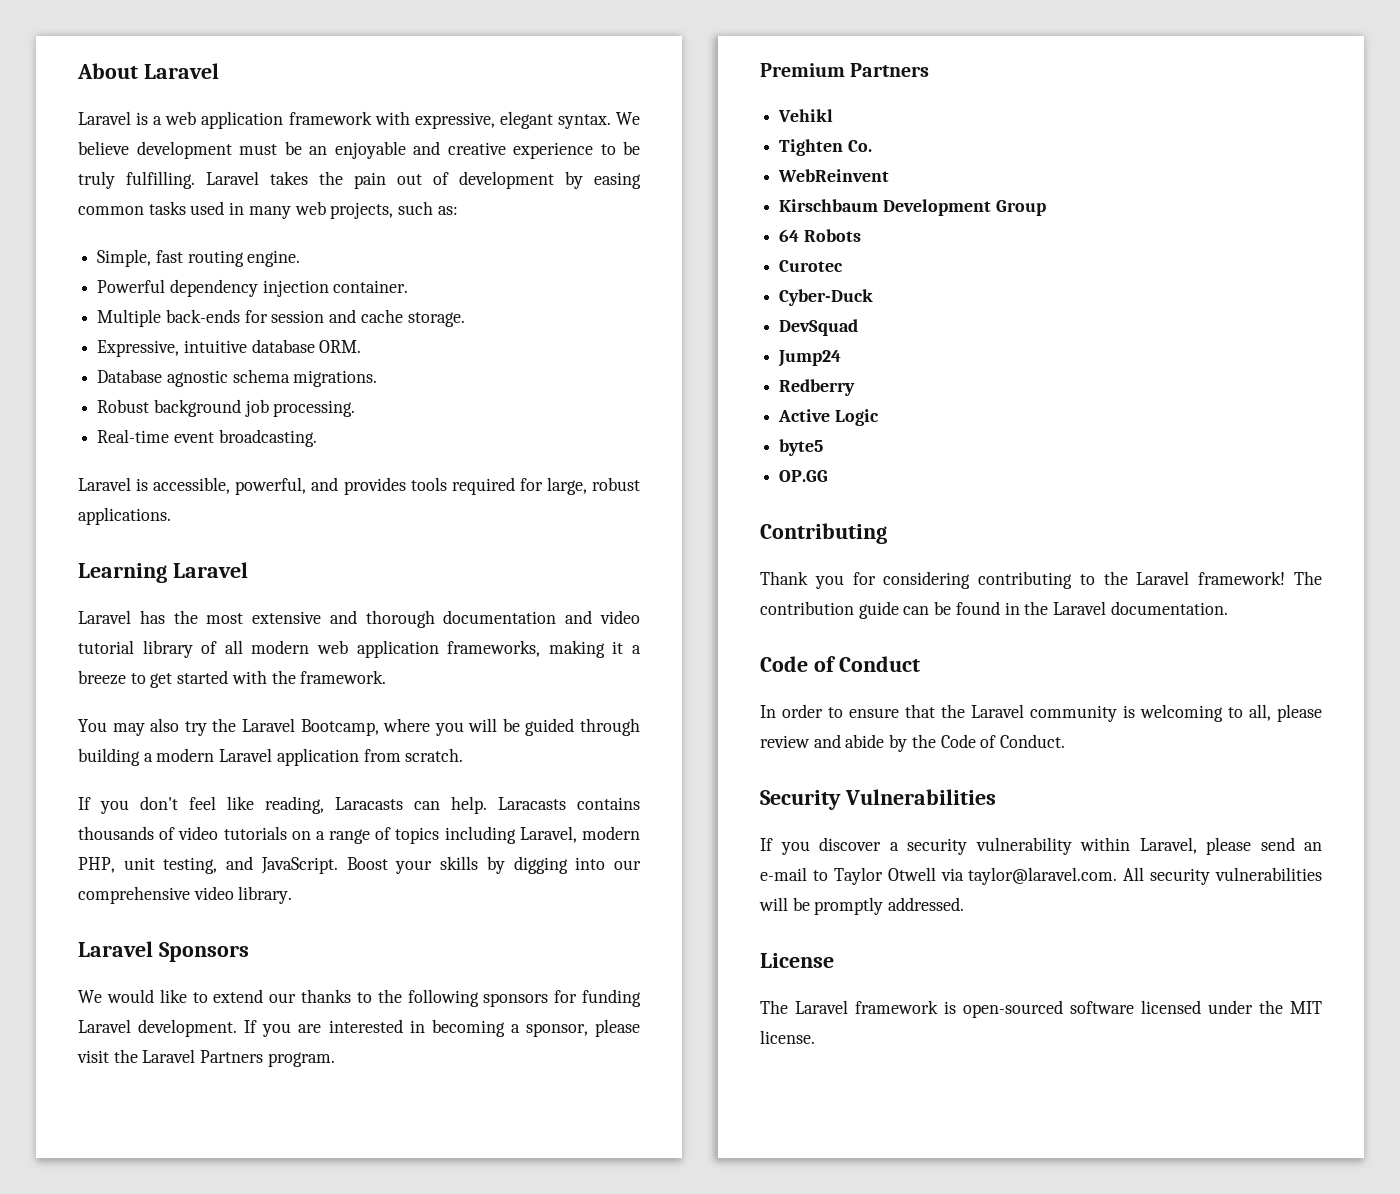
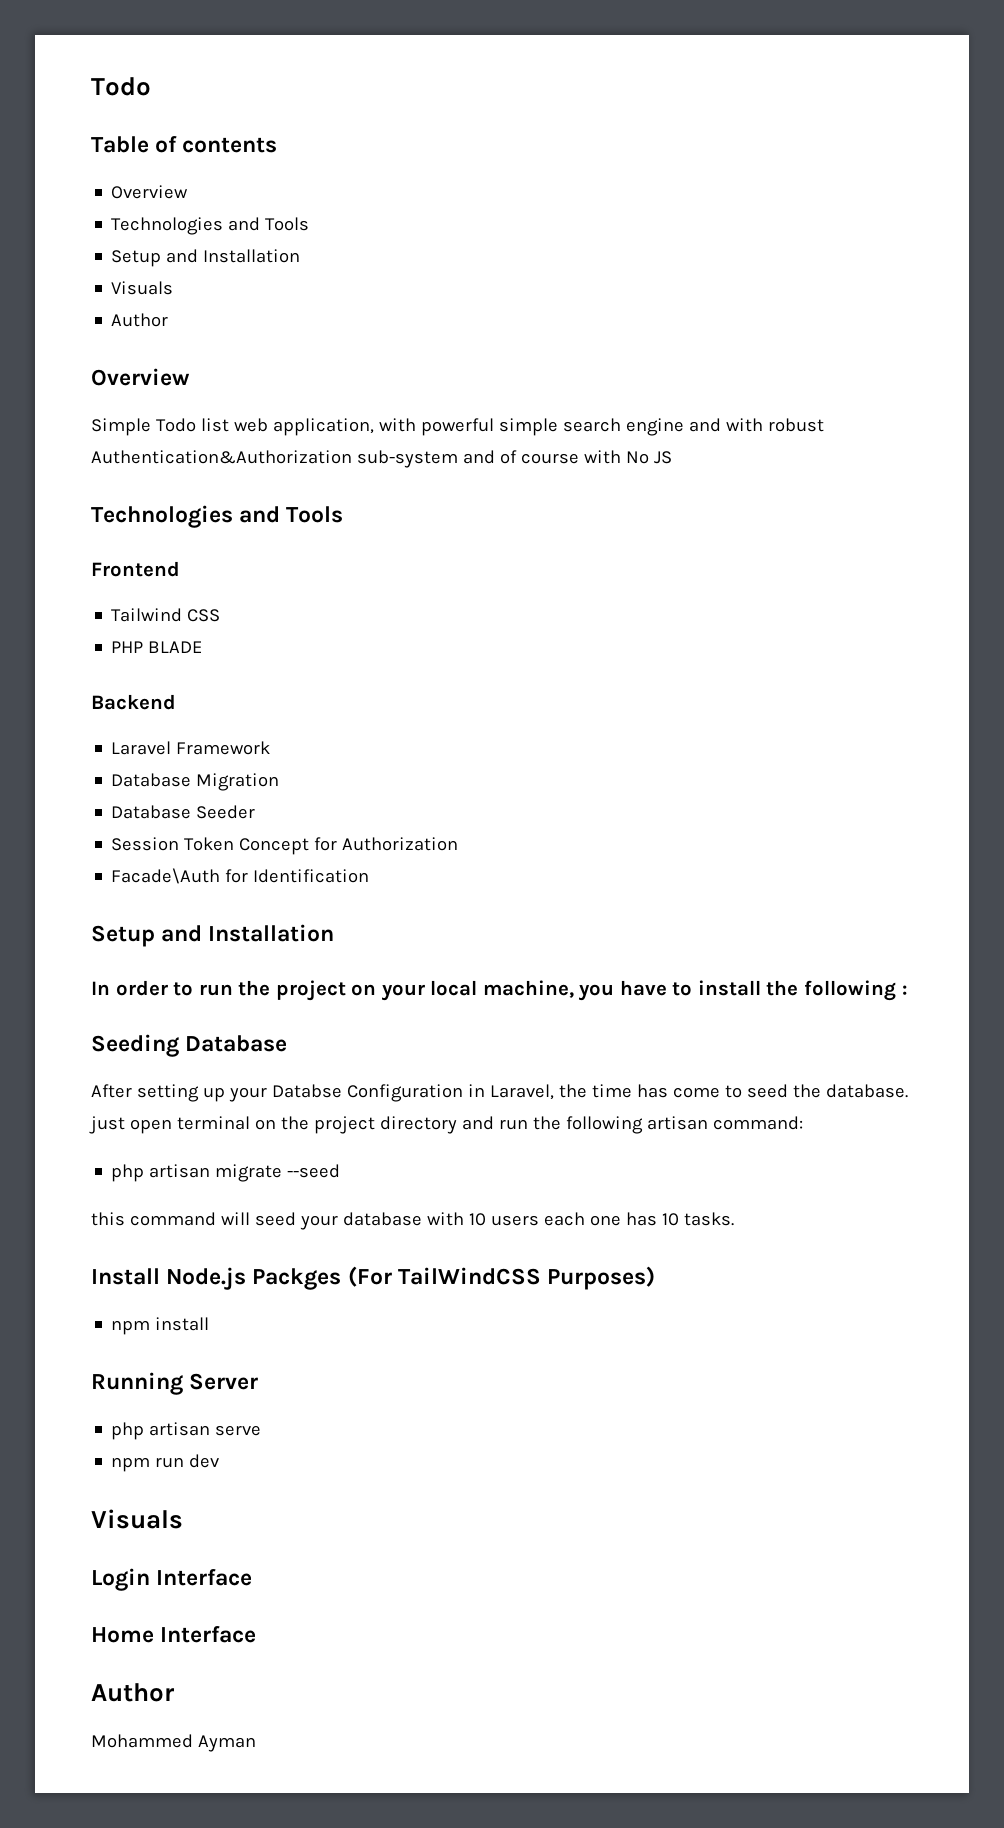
[77,63,219,79] [78,111,641,129] [78,141,640,159] [78,171,641,189] [78,201,458,219] [97,249,301,267] [97,279,409,297] [97,309,465,327] [97,339,362,357] [97,369,378,387] [97,399,356,417] [97,429,317,447] [78,477,641,495] [78,507,171,525] [78,562,248,583] [78,610,640,628] [78,640,642,658] [78,670,387,688] [78,718,640,736] [78,748,464,766] [78,796,640,814] [78,826,640,844] [78,856,642,874] [78,886,293,904] [78,941,249,962] [78,989,641,1007] [78,1019,641,1037] [77,1049,335,1067] [760,63,930,77] [778,109,834,122] [779,139,872,156] [778,169,890,182] [779,199,1046,216] [779,229,861,242] [779,260,844,272] [779,289,874,306] [779,319,859,336] [778,350,842,367] [779,379,856,396] [778,409,879,426] [779,439,824,456] [779,470,829,482] [760,523,887,544] [760,571,1322,589] [760,601,1228,619] [760,656,920,672] [760,704,1322,722] [760,734,1066,752] [760,789,996,810] [760,837,1322,855] [760,867,1322,885] [759,897,965,915] [760,953,834,968] [760,1000,1322,1018] [760,1030,815,1044] About Laravel // Laravel is a web application framework with expressive, elegant syntax. We believe development must be an enjoyable and creative experience to be truly fulfilling. Laravel takes the pain out of development by easing common tasks used in many web projects, such as: // Simple, fast routing engine. // Powerful dependency injection container. // Multiple back-ends for session and cache storage. // Expressive, intuitive database ORM. // Database agnostic schema migrations. // Robust background job processing. // Real-time event broadcasting. // Laravel is accessible, powerful, and provides tools required for large, robust applications. // Learning Laravel // Laravel has the most extensive and thorough documentation and video tutorial library of all modern web application frameworks, making it a breeze to get started with the framework. // You may also try the Laravel Bootcamp, where you will be guided through building a modern Laravel application from scratch. // If you don't feel like reading, Laracasts can help. Laracasts contains thousands of video tutorials on a range of topics including Laravel, modern PHP, unit testing, and JavaScript. Boost your skills by digging into our comprehensive video library. // Laravel Sponsors // We would like to extend our thanks to the following sponsors for funding Laravel development. If you are interested in becoming a sponsor, please visit the Laravel Partners program. // Premium Partners // Vehikl // Tighten Co. // WebReinvent // Kirschbaum Development Group // 64 Robots // Curotec // Cyber-Duck // DevSquad // Jump24 // Redberry // Active Logic // byte5 // OP.GG // Contributing // Thank you for considering contributing to the Laravel framework! The contribution guide can be found in the Laravel documentation. // Code of Conduct // In order to ensure that the Laravel community is welcoming to all, please review and abide by the Code of Conduct. // Security Vulnerabilities // If you discover a security vulnerability within Laravel, please send an e-mail to Taylor Otwell via taylor@laravel.com. All security vulnerabilities will be promptly addressed. // License // The Laravel framework is open-sourced software licensed under the MIT license. -> [91,77,151,96] [91,136,278,153] [111,185,189,199] [111,217,310,235] [111,249,301,267] [111,281,174,295] [111,313,169,327] [91,368,190,386] [91,418,824,436] [91,450,672,468] [91,505,344,528] [91,561,180,577] [111,608,221,622] [111,641,203,653] [91,694,176,710] [111,741,271,755] [111,773,280,791] [111,805,256,819] [111,837,459,855] [111,868,370,884] [91,924,335,947] [91,980,908,1001] [91,1034,288,1057] [91,1084,908,1102] [89,1116,803,1134] [111,1164,341,1182] [91,1212,734,1230] [91,1266,656,1290] [111,1317,210,1335] [91,1372,259,1395] [111,1422,262,1440] [111,1454,220,1472] [91,1509,183,1529] [91,1568,253,1591] [91,1626,257,1643] [91,1683,175,1702] [91,1734,256,1752] Todo // Table of contents // Overview // Technologies and Tools // Setup and Installation // Visuals // Author // Overview // Simple Todo list web application, with powerful simple search engine and with robust Authentication&Authorization sub-system and of course with No JS // Technologies and Tools // Frontend // Tailwind CSS // PHP BLADE // Backend // Laravel Framework // Database Migration // Database Seeder // Session Token Concept for Authorization // Facade\Auth for Identification // Setup and Installation // In order to run the project on your local machine, you have to install the following : // Seeding Database // After setting up your Databse Configuration in Laravel, the time has come to seed the database. just open terminal on the project directory and run the following artisan command: // php artisan migrate --seed // this command will seed your database with 10 users each one has 10 tasks. // Install Node.js Packges (For TailWindCSS Purposes) // npm install // Running Server // php artisan serve // npm run dev // Visuals // Login Interface // Home Interface // Author // Mohammed Ayman

